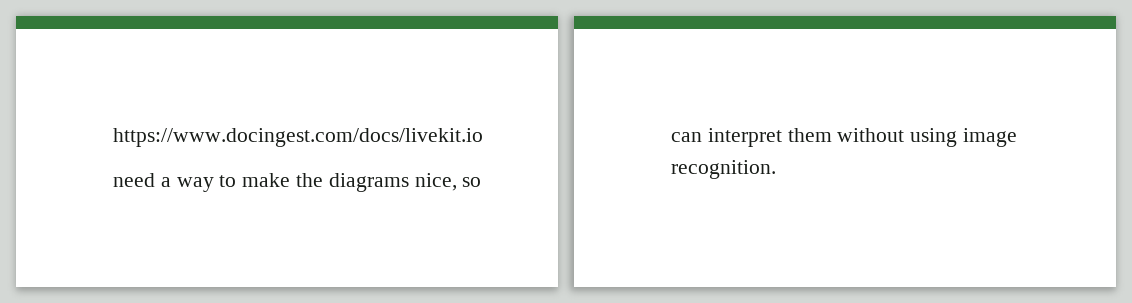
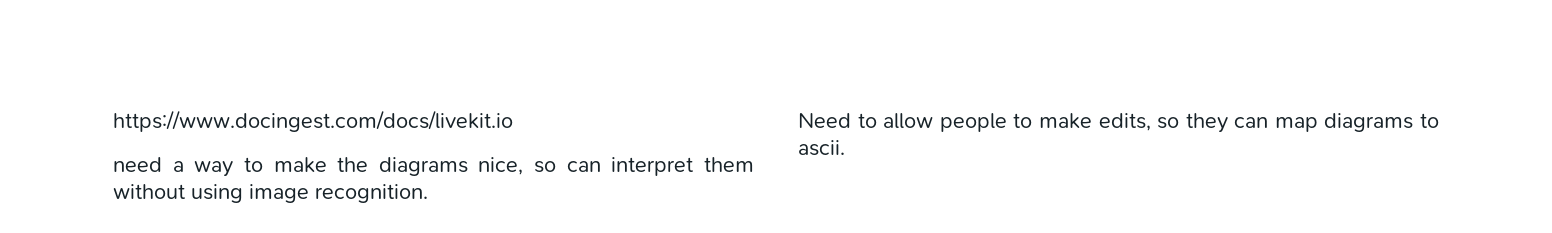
(776, 169) none -> [798,113,1439,133] [798,140,845,156] // Need to allow people to make edits, so they can map diagrams to ascii.

